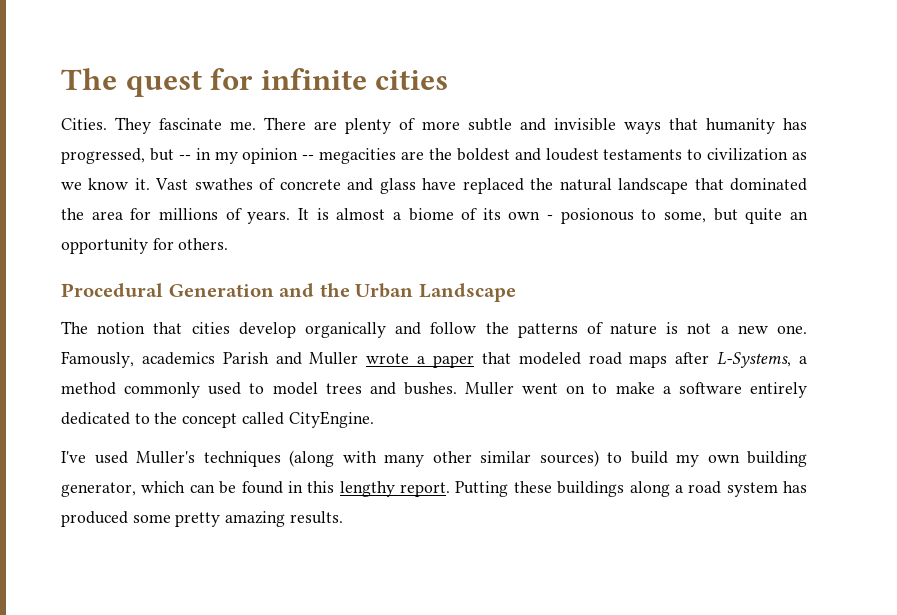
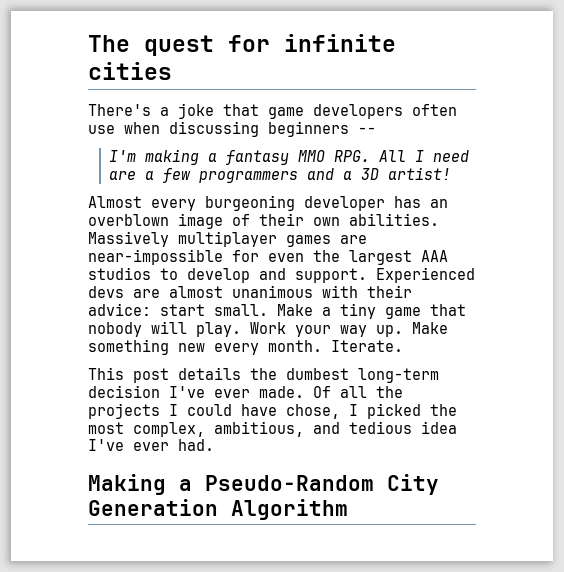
[61,117,808,134] [61,148,807,164] [61,178,807,194] [61,208,808,224] [61,238,229,254] [61,283,516,302] [61,321,807,338] [61,351,807,368] [61,382,807,398] [61,411,374,428] [61,450,807,467] [61,481,807,497] [61,511,343,527] Cities. They fascinate me. There are plenty of more subtle and invisible ways that humanity has progressed, but -- in my opinion -- megacities are the boldest and loudest testaments to civilization as we know it. Vast swathes of concrete and glass have replaced the natural landscape that dominated the area for millions of years. It is almost a biome of its own - posionous to some, but quite an opportunity for others. // Procedural Generation and the Urban Landscape // The notion that cities develop organically and follow the patterns of nature is not a new one. Famously, academics Parish and Muller wrote a paper that modeled road maps after L-Systems, a method commonly used to model trees and bushes. Muller went on to make a software entirely dedicated to the concept called CityEngine. // I've used Muller's techniques (along with many other similar sources) to build my own building generator, which can be found in this lengthy report. Putting these buildings along a road system has produced some pretty amazing results. -> [88,103,457,119] [88,121,376,137] [108,149,469,165] [108,167,451,183] [88,195,448,211] [88,213,439,229] [88,231,367,247] [88,249,448,265] [88,267,475,283] [88,285,412,298] [88,303,466,319] [88,321,448,337] [88,339,403,355] [88,367,439,383] [88,385,403,398] [88,403,457,419] [88,421,457,437] [88,439,214,451] [88,474,439,495] [88,499,348,520] There's a joke that game developers often use when discussing beginners -- // I'm making a fantasy MMO RPG. All I need are a few programmers and a 3D artist! // Almost every burgeoning developer has an overblown image of their own abilities. Massively multiplayer games are near-impossible for even the largest AAA studios to develop and support. Experienced devs are almost unanimous with their advice: start small. Make a tiny game that nobody will play. Work your way up. Make something new every month. Iterate. // This post details the dumbest long-term decision I've ever made. Of all the projects I could have chose, I picked the most complex, ambitious, and tedious idea I've ever had. // Making a Pseudo-Random City Generation Algorithm

